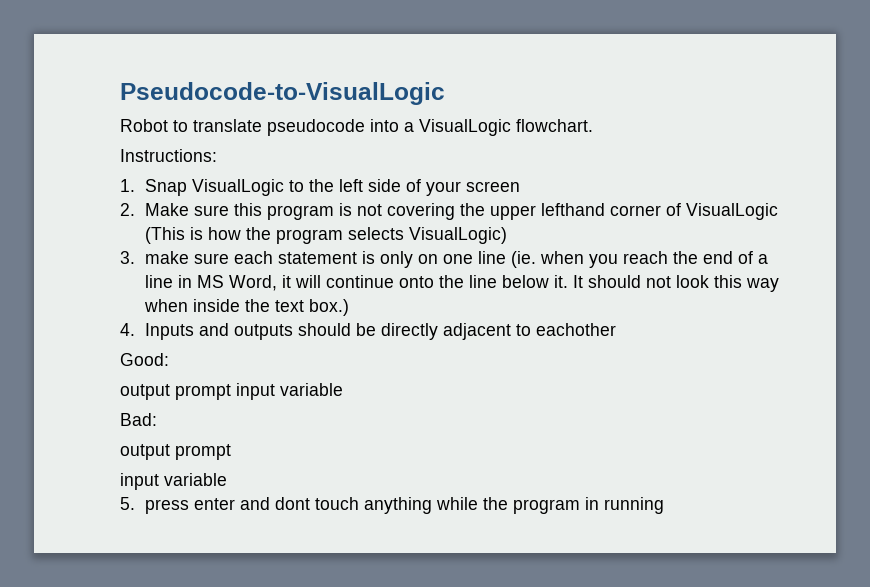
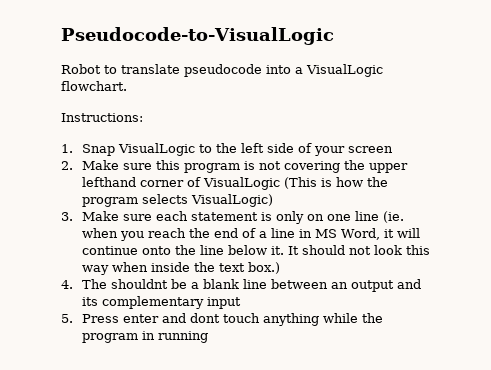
[145,251,190,264] make -> [81,211,119,221] Make
[145,323,617,340] [120,353,169,366] [120,383,343,400] [120,413,157,426] [120,444,231,460] [120,473,227,490] Inputs and outputs should be directly adjacent to eachother // Good: // output prompt input variable // Bad: // output prompt // input variable -> [81,279,421,292] [81,296,241,309] The shouldnt be a blank line between an output and its complementary input
[145,499,190,514] press -> [81,314,119,323] Press

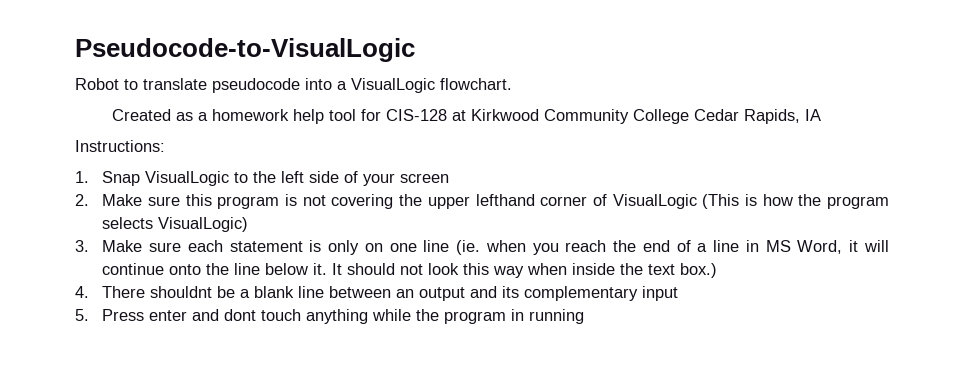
(127, 86) none -> [112,109,822,124] // Created as a homework help tool for CIS-128 at Kirkwood Community College Cedar Rapids, IA
[81,279,107,289] The -> [102,286,146,298] There

